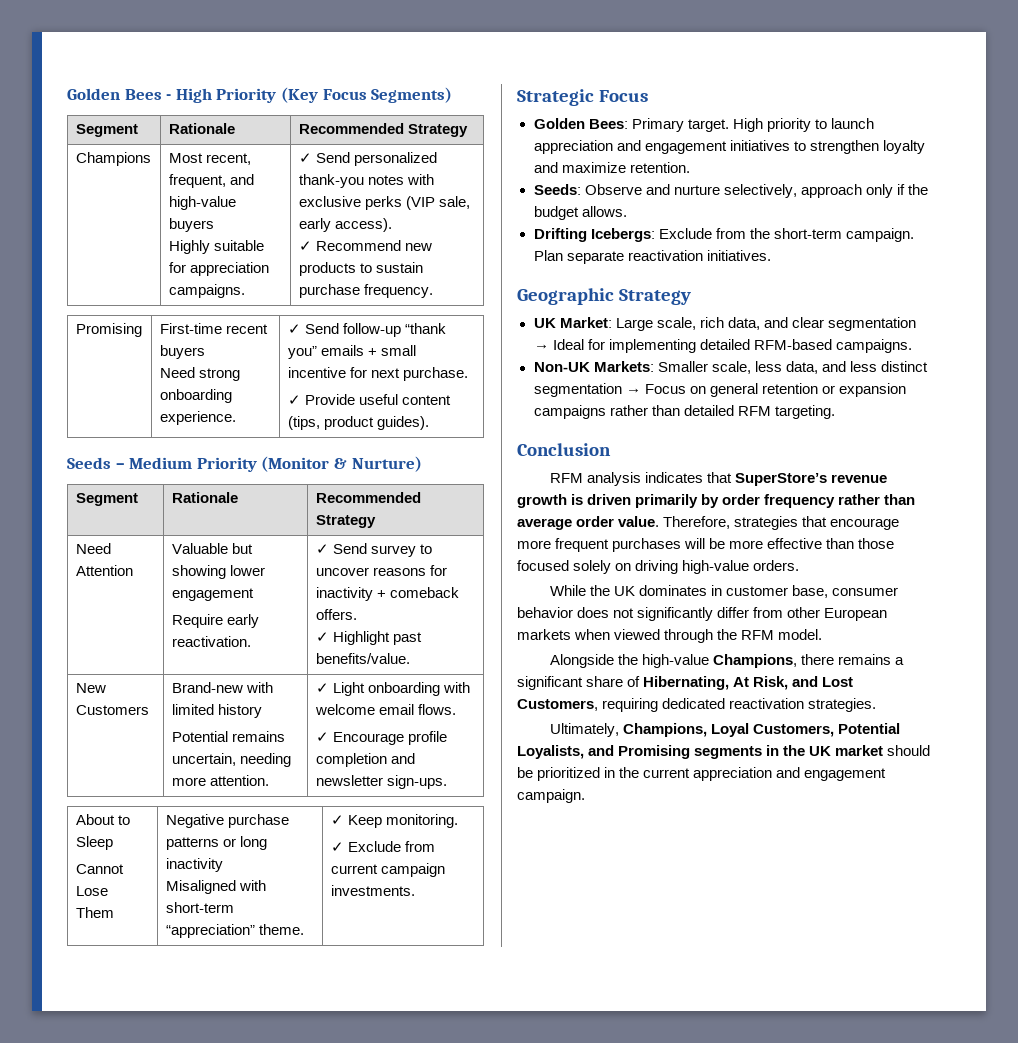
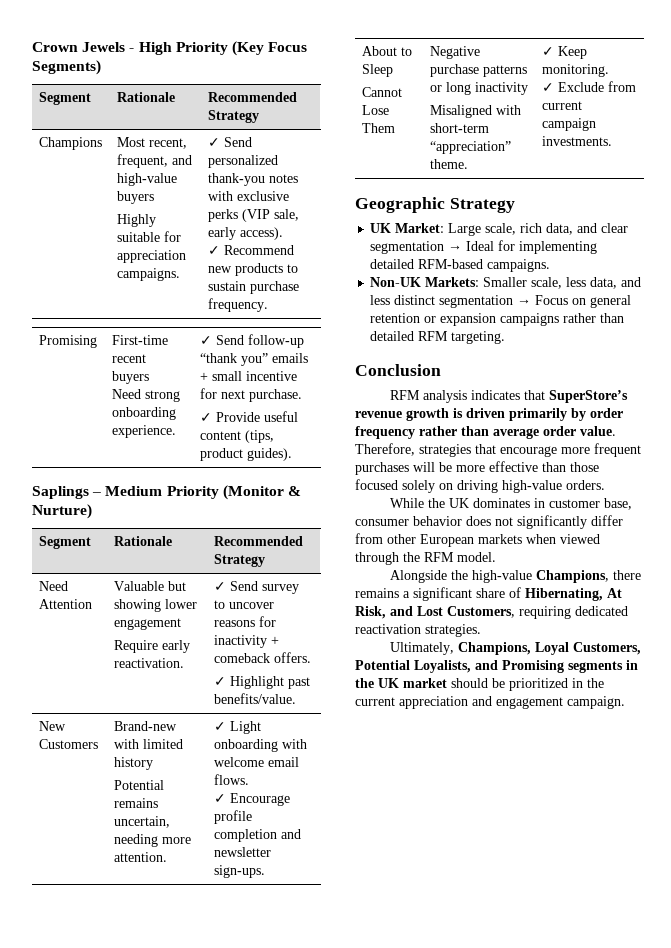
[67,88,162,100] Golden Bees -> [32,42,126,52] Crown Jewels
[67,457,111,469] Seeds -> [32,486,89,499] Saplings
[517,89,649,106] [533,118,874,132] [533,140,925,154] [533,162,690,173] [533,184,928,198] [533,206,627,220] [533,228,914,242] [533,250,771,264] // Strategic Focus // Golden Bees: Primary target. High priority to launch appreciation and engagement initiatives to strengthen loyalty and maximize retention. // Seeds: Observe and nurture selectively, approach only if the budget allows. // Drifting Icebergs: Exclude from the short-term campaign. Plan separate reactivation initiatives. -> (613, 141) none

